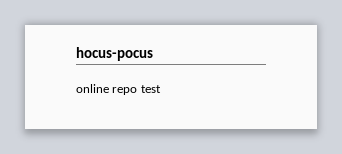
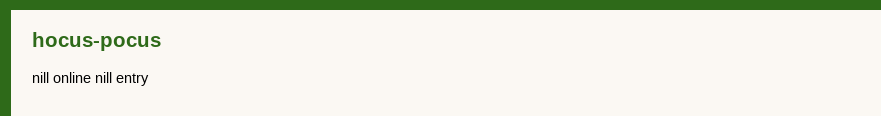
[76,84,161,95] online repo test -> [32,72,149,86] nill online nill entry

